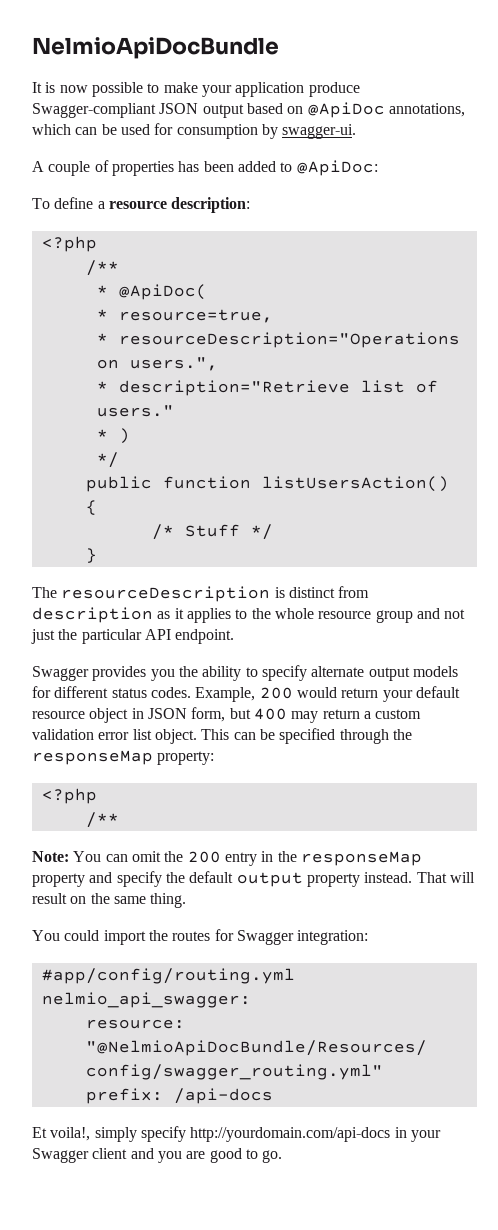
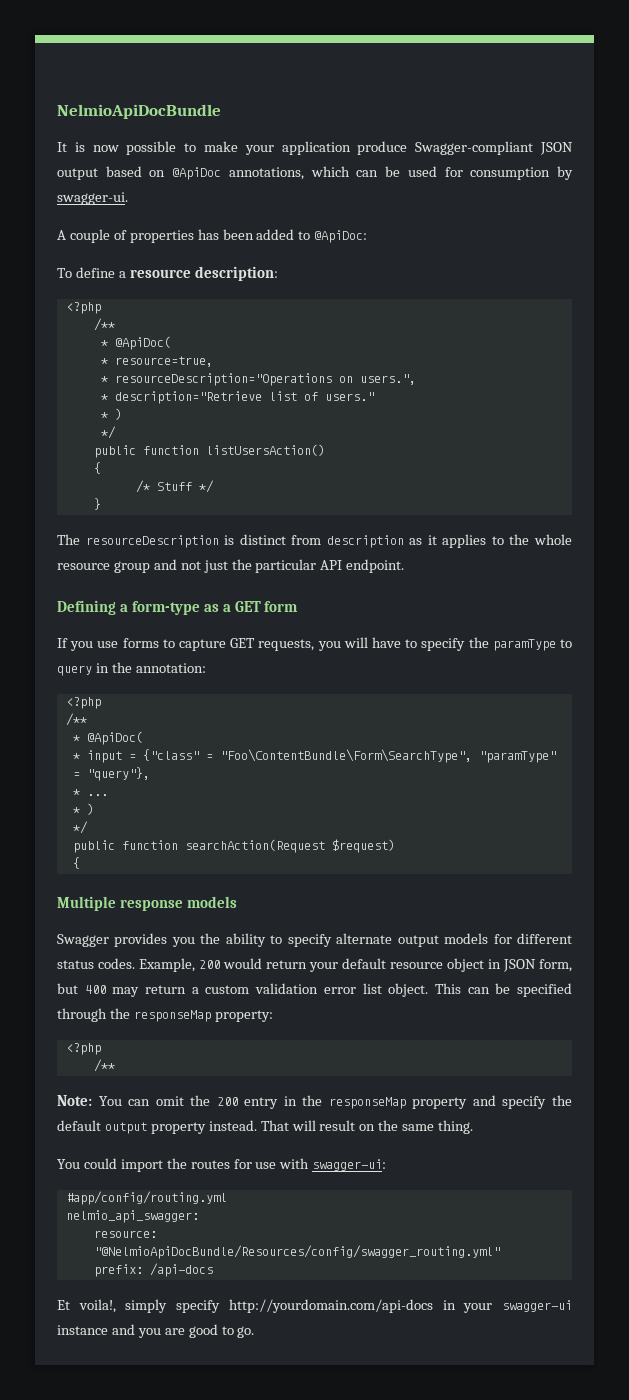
(235, 636) none -> [57,600,299,615] [57,637,572,651] [57,662,206,676] [65,697,101,709] [65,713,87,726] [72,731,143,745] [72,749,556,763] [72,767,150,781] [72,789,108,796] [72,803,94,815] [72,821,88,834] [72,839,395,853] [72,857,80,869] [57,896,238,911] // Defining a form-type as a GET form // If you use forms to capture GET requests, you will have to specify the paramType to query in the annotation: // <?php // /** // * @ApiDoc( // * input = {"class" = "Foo\ContentBundle\Form\SearchType", "paramType" = "query"}, // * ... // * ) // */ // public function searchAction(Request $request) // { // Multiple response models
[236,930,369,945] Swagger integration: -> [255,1158,387,1171] use with swagger-ui:
[32,1148,128,1163] Swagger client -> [502,1300,572,1312] [57,1325,108,1335] swagger-ui instance

